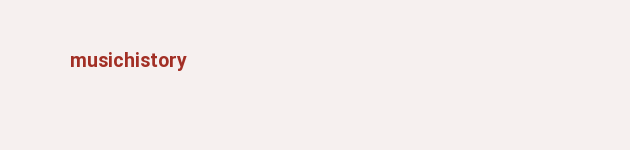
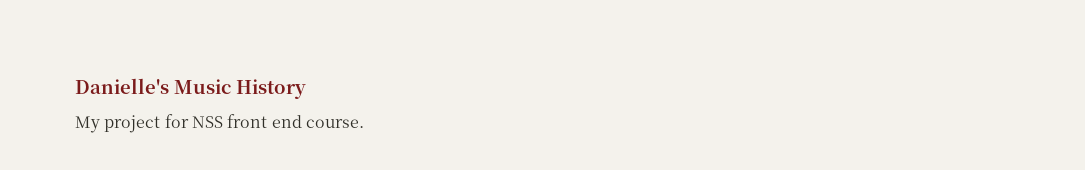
[70,52,187,71] musichistory -> [75,78,306,99] [75,114,364,133] Danielle's Music History // My project for NSS front end course.

